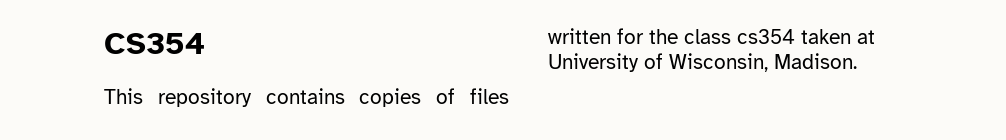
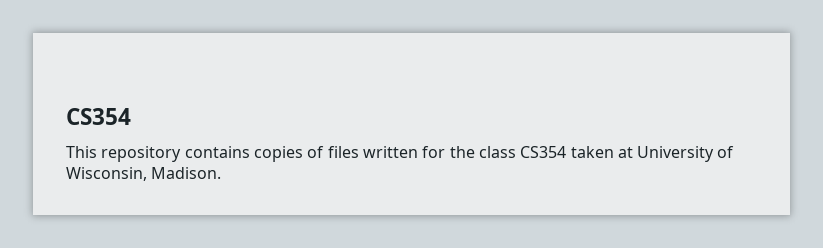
[737,29,795,44] cs354 -> [520,146,567,158] CS354

